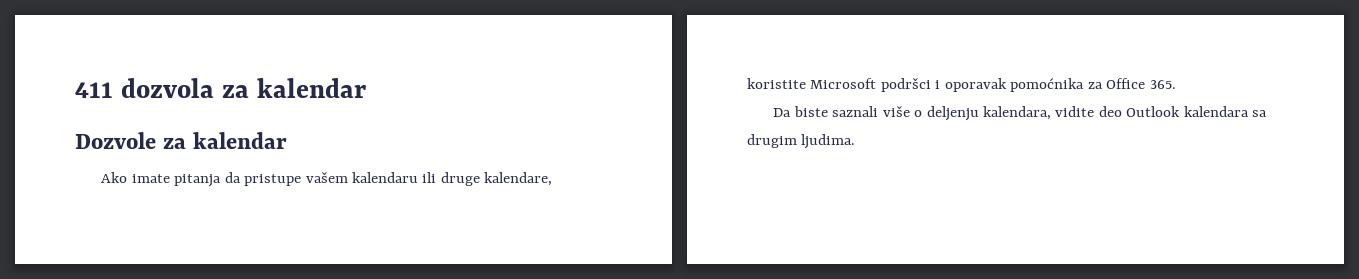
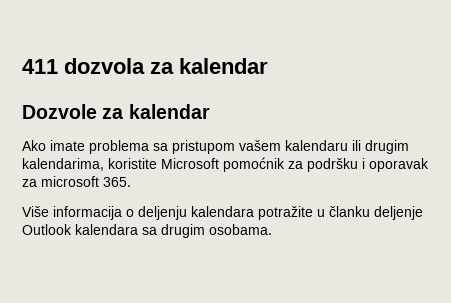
[174,172,553,187] [747,78,1176,92] [773,106,1122,121] pitanja da pristupe vašem kalendaru ili druge kalendare, koristite Microsoft podršci i oporavak pomoćnika za Office 365. // Da biste saznali više o deljenju kalendara, vidite deo -> [89,140,409,154] [22,157,429,172] [22,176,131,187] [22,206,423,220] problema sa pristupom vašem kalendaru ili drugim kalendarima, koristite Microsoft pomoćnik za podršku i oporavak za microsoft 365. // Više informacija o deljenju kalendara potražite u članku deljenje
[801,134,856,149] ljudima. -> [209,224,272,235] osobama.

